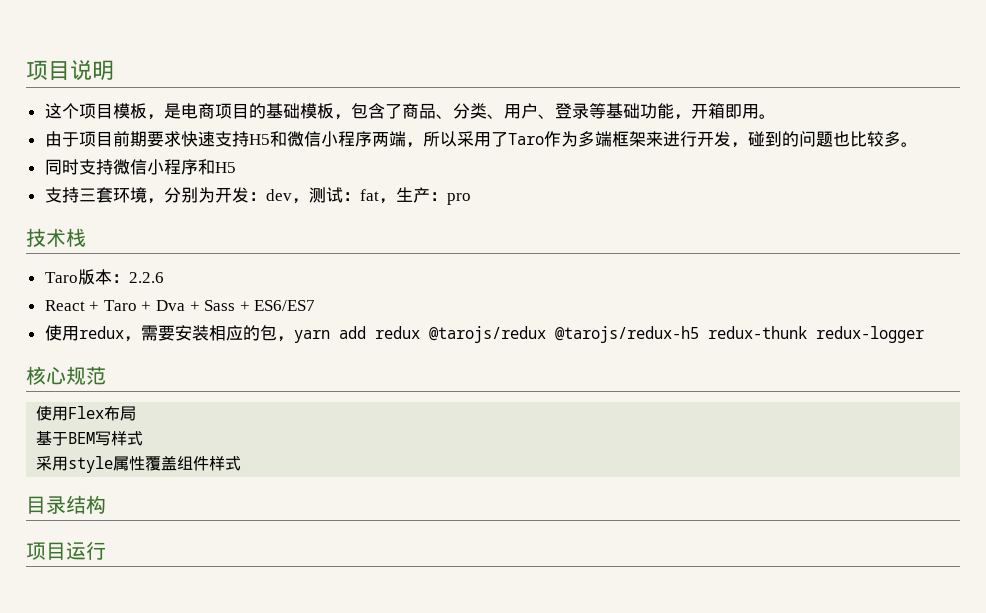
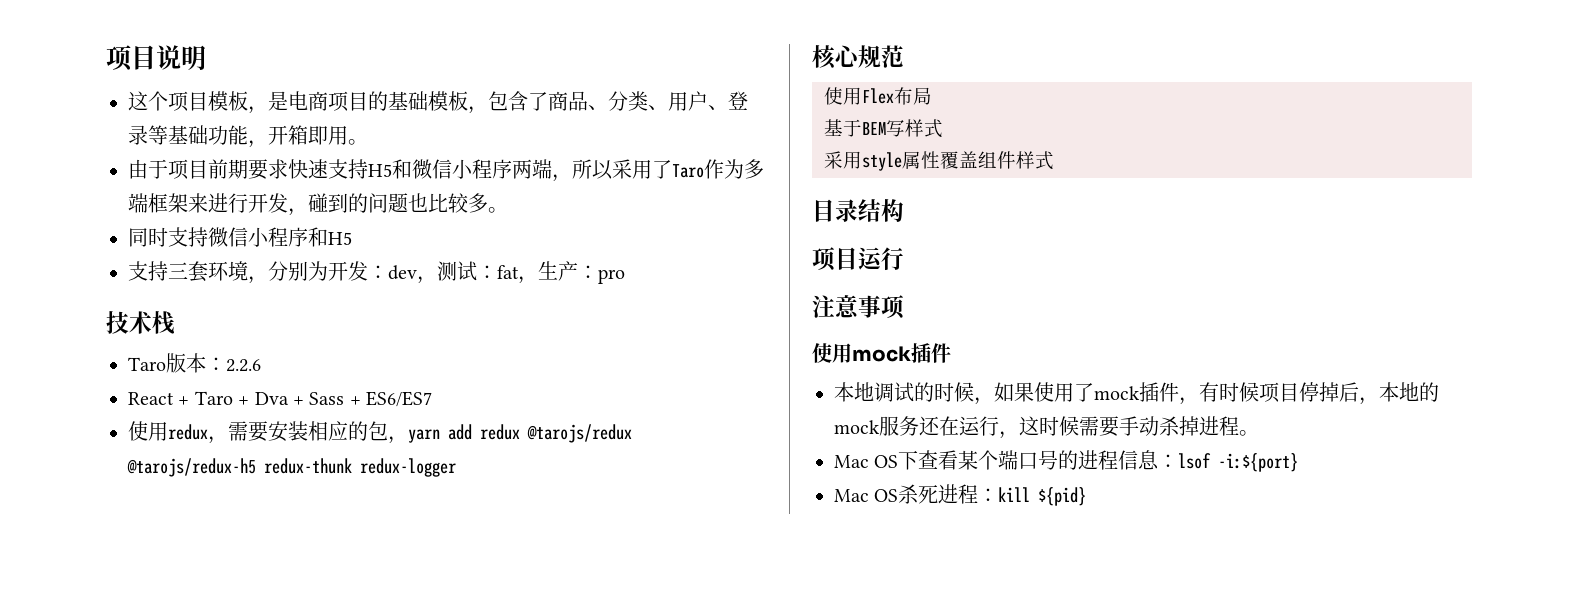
(106, 550) none -> [812,295,905,319] [812,343,951,363] [834,382,1439,405] [834,416,1259,439] [834,450,1299,472] [834,484,1087,506] // 注意事项 // 使用mock插件 // 本地调试的时候，如果使用了mock插件，有时候项目停掉后，本地的mock服务还在运行，这时候需要手动杀掉进程。 // Mac OS下查看某个端口号的进程信息：lsof -i:${port} // Mac OS杀死进程：kill ${pid}

